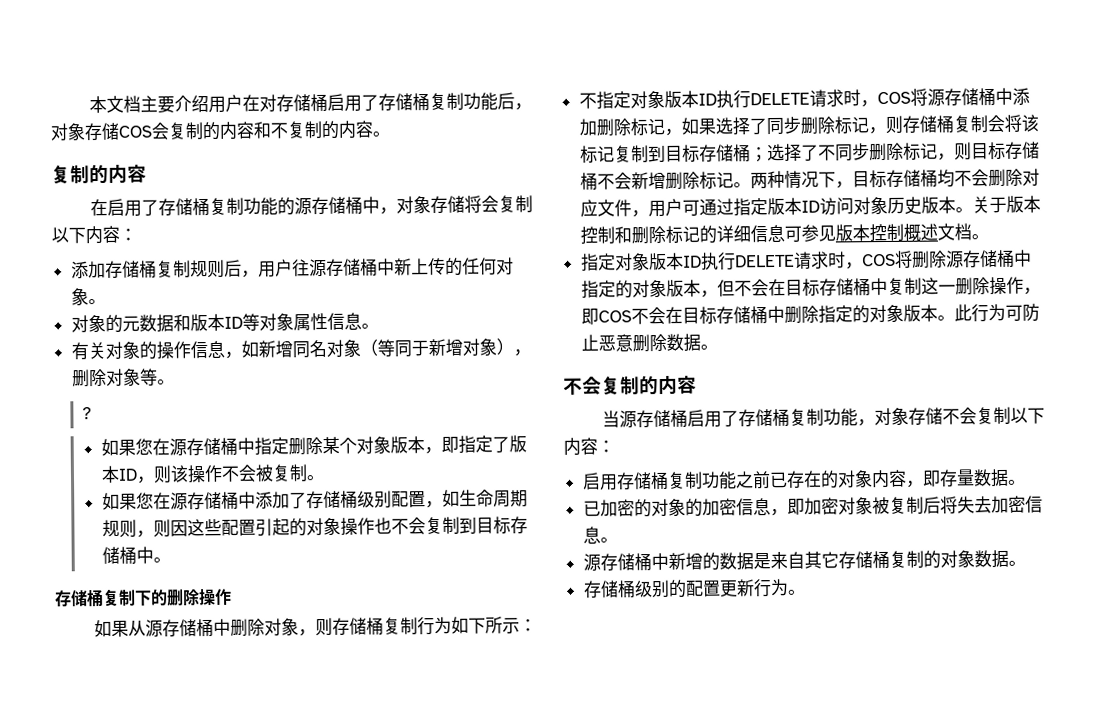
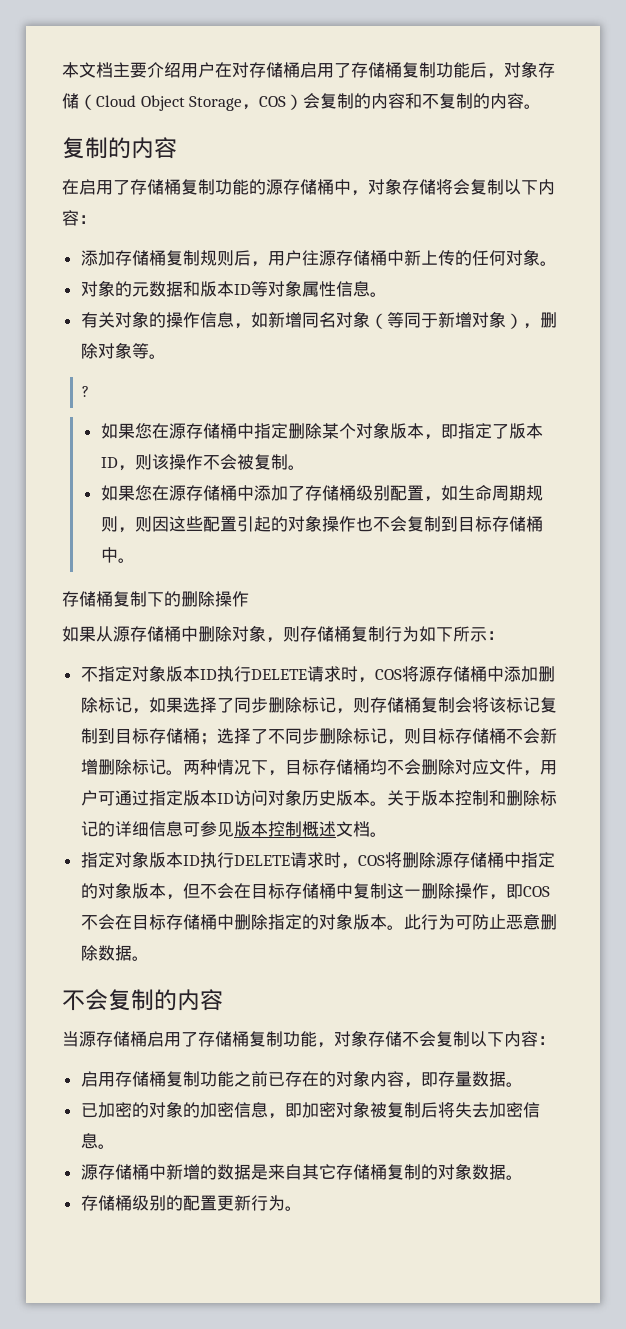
[118,125,152,138] COS -> [79,94,304,111] （Cloud Object Storage，COS）

